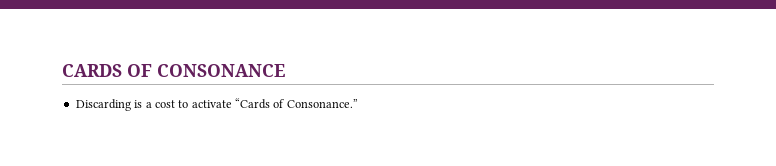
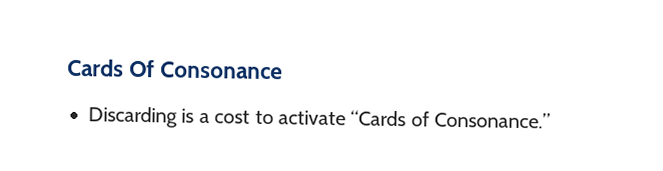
[62,64,285,77] CARDS OF CONSONANCE -> [67,58,284,80] Cards Of Consonance

